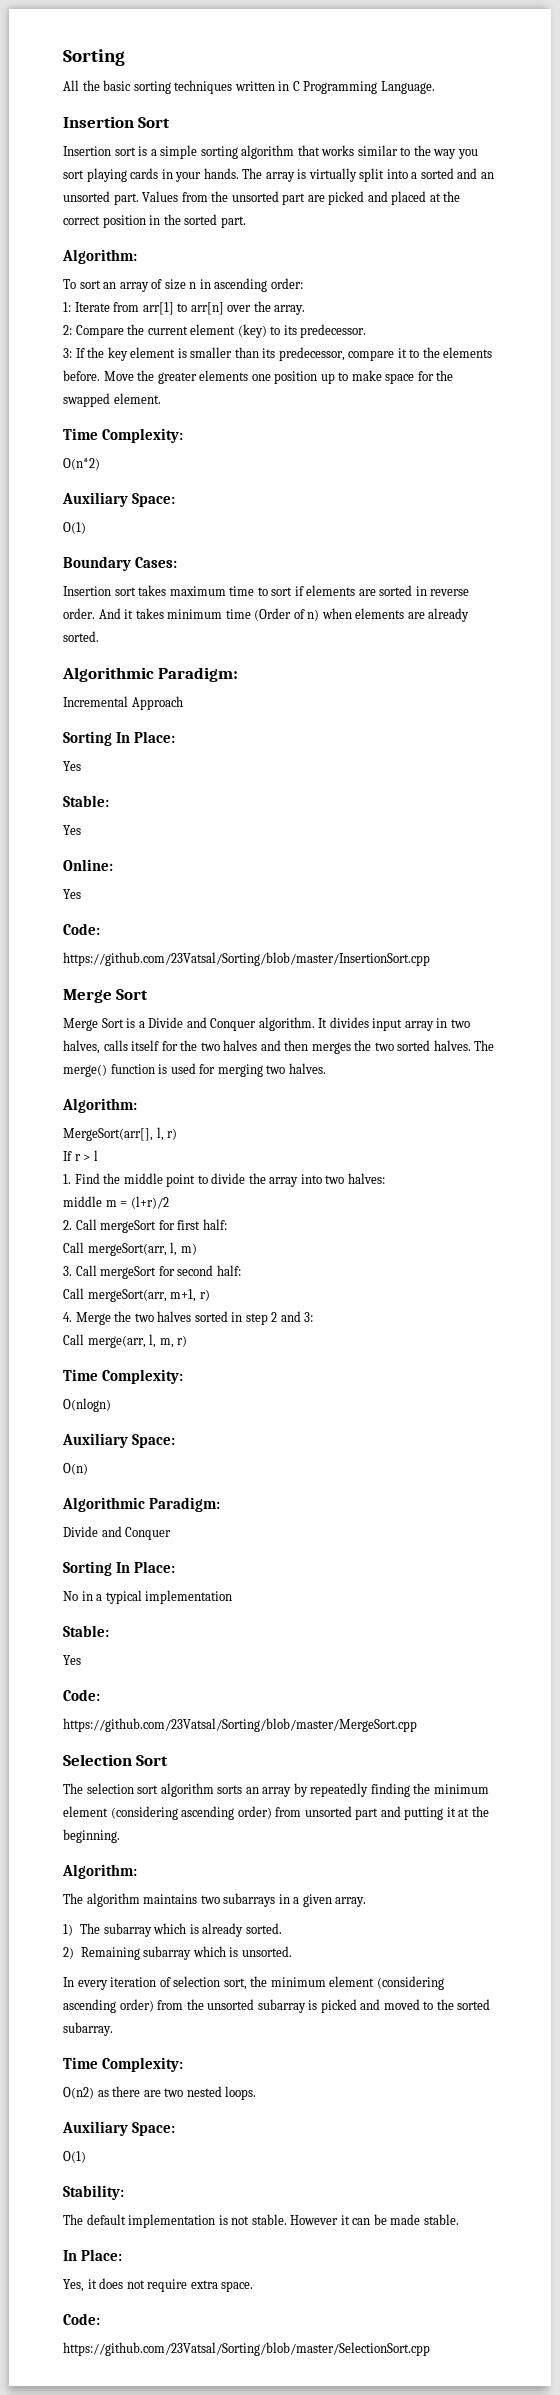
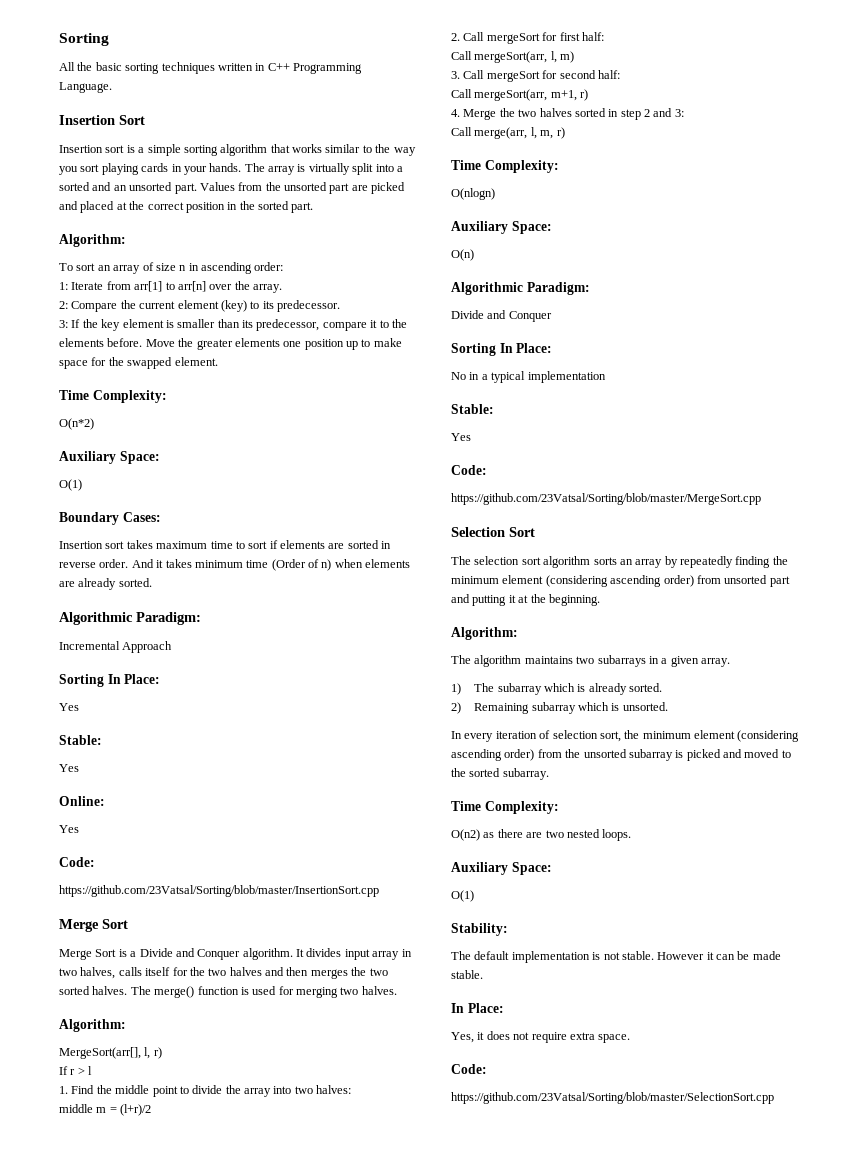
[292,81,300,91] C -> [267,63,290,71] C++

